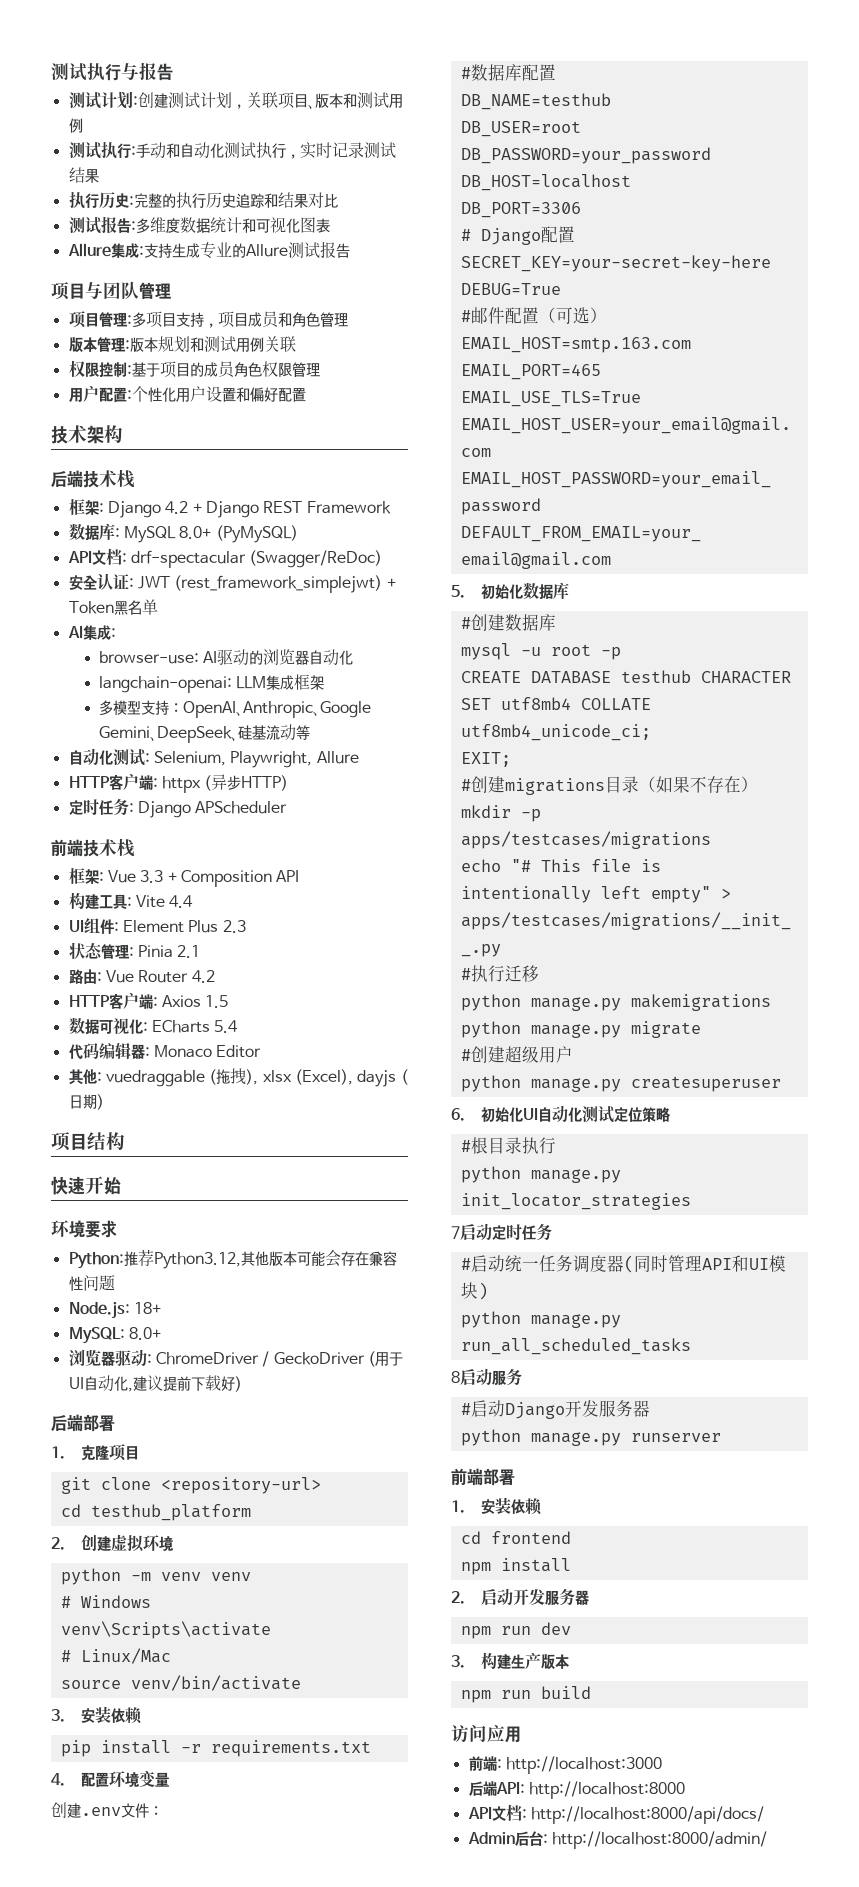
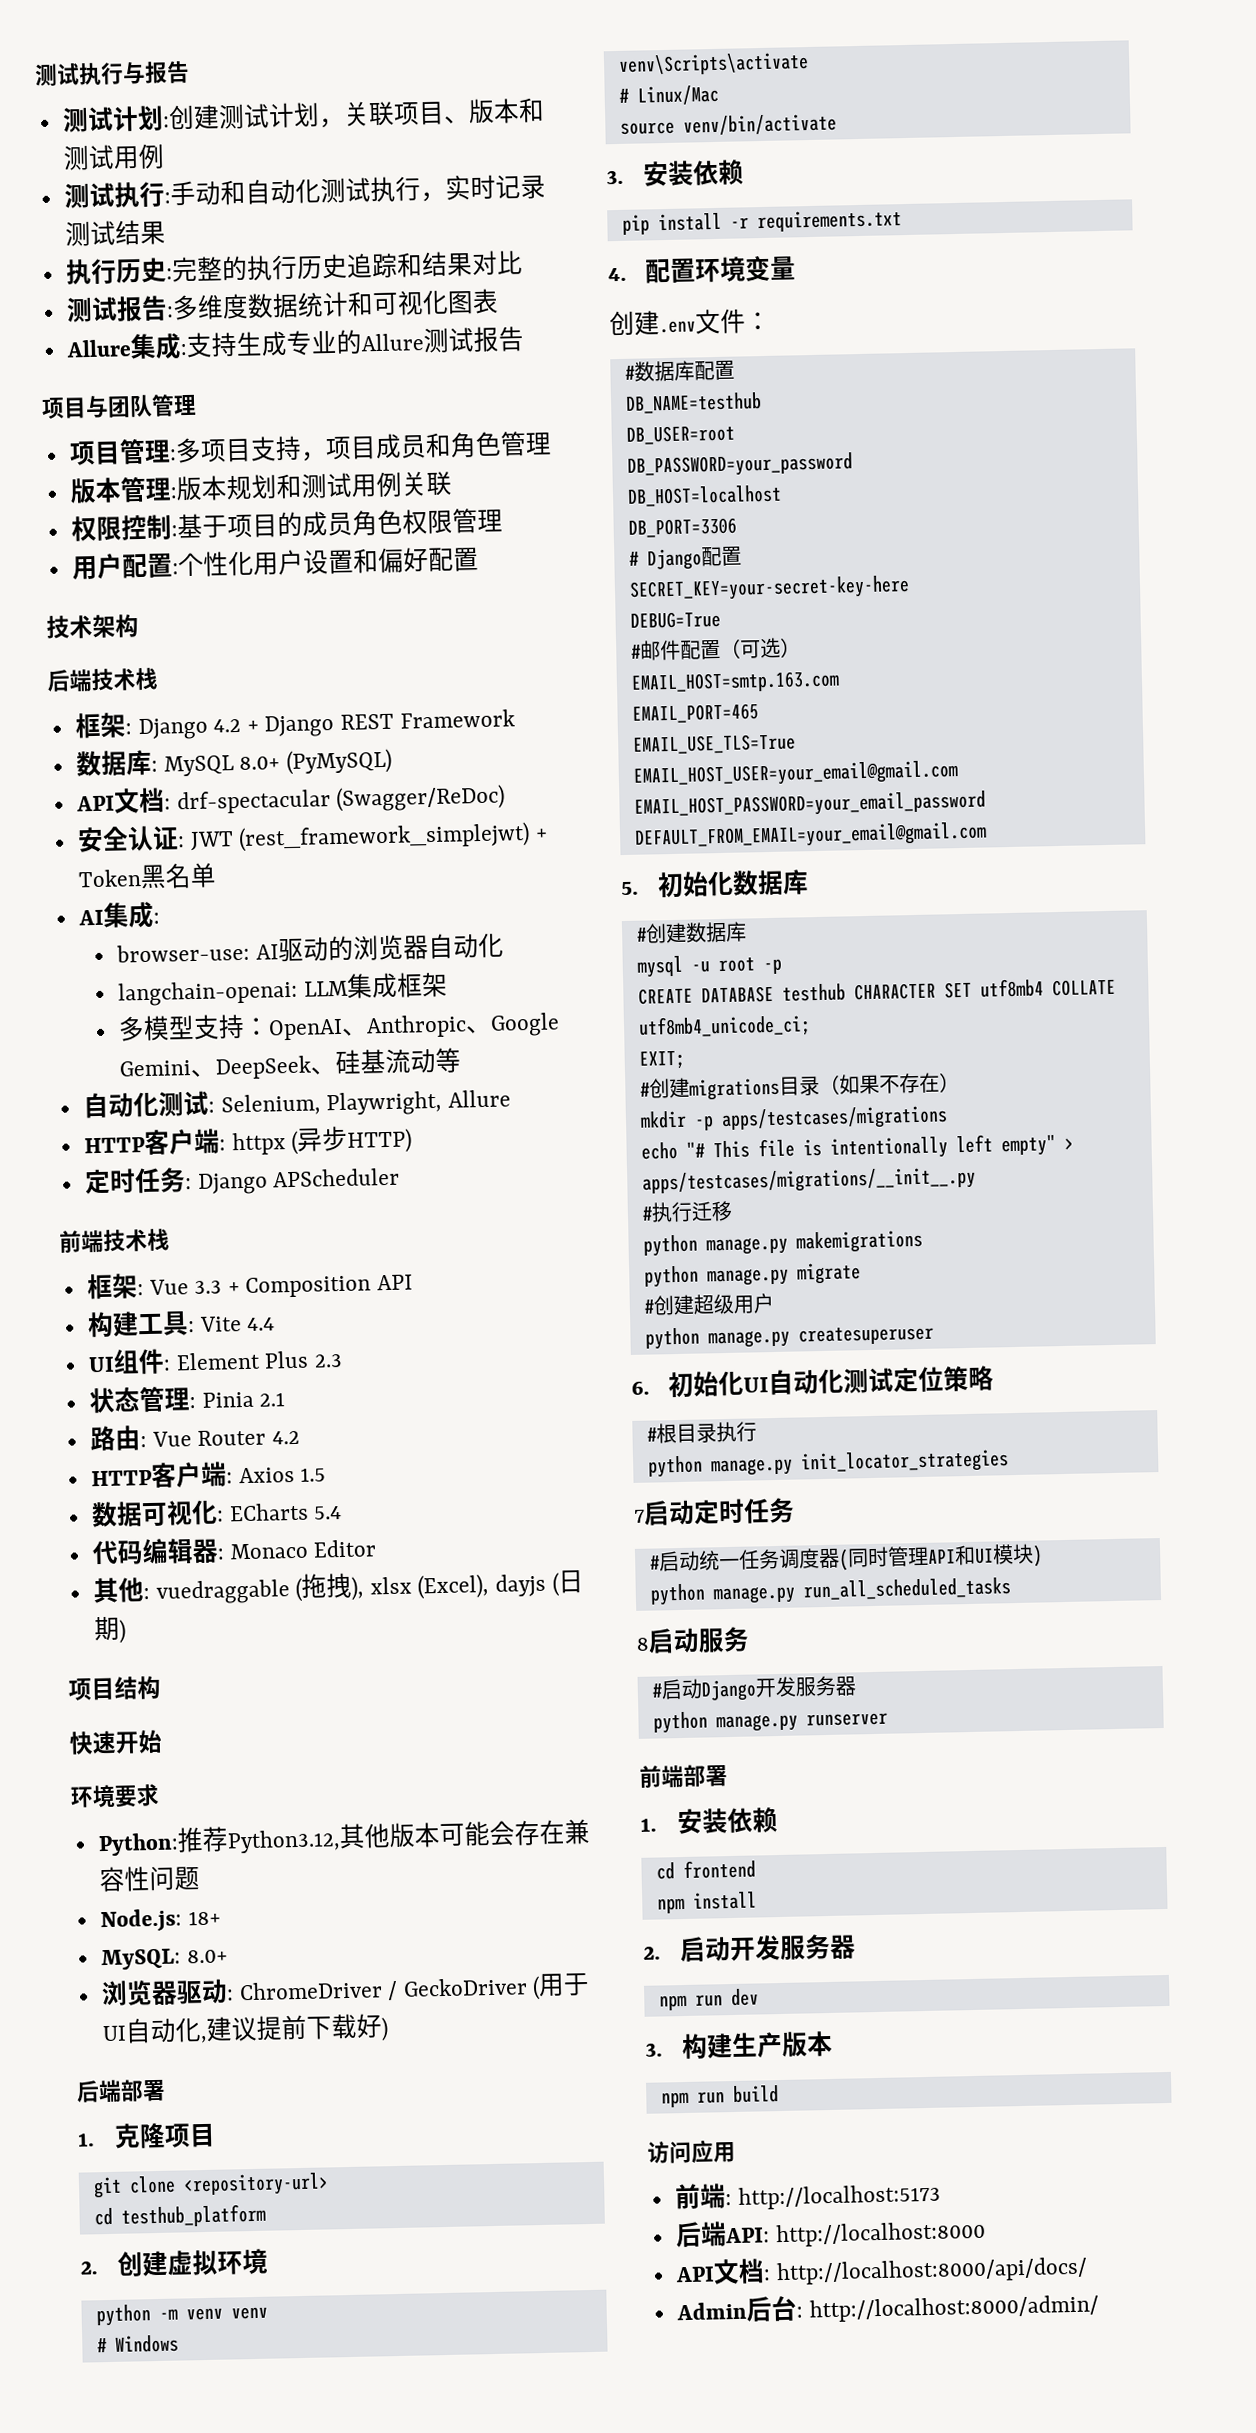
[505,1756,662,1774] http://localhost:3000 -> [737,2183,941,2210] http://localhost:5173

